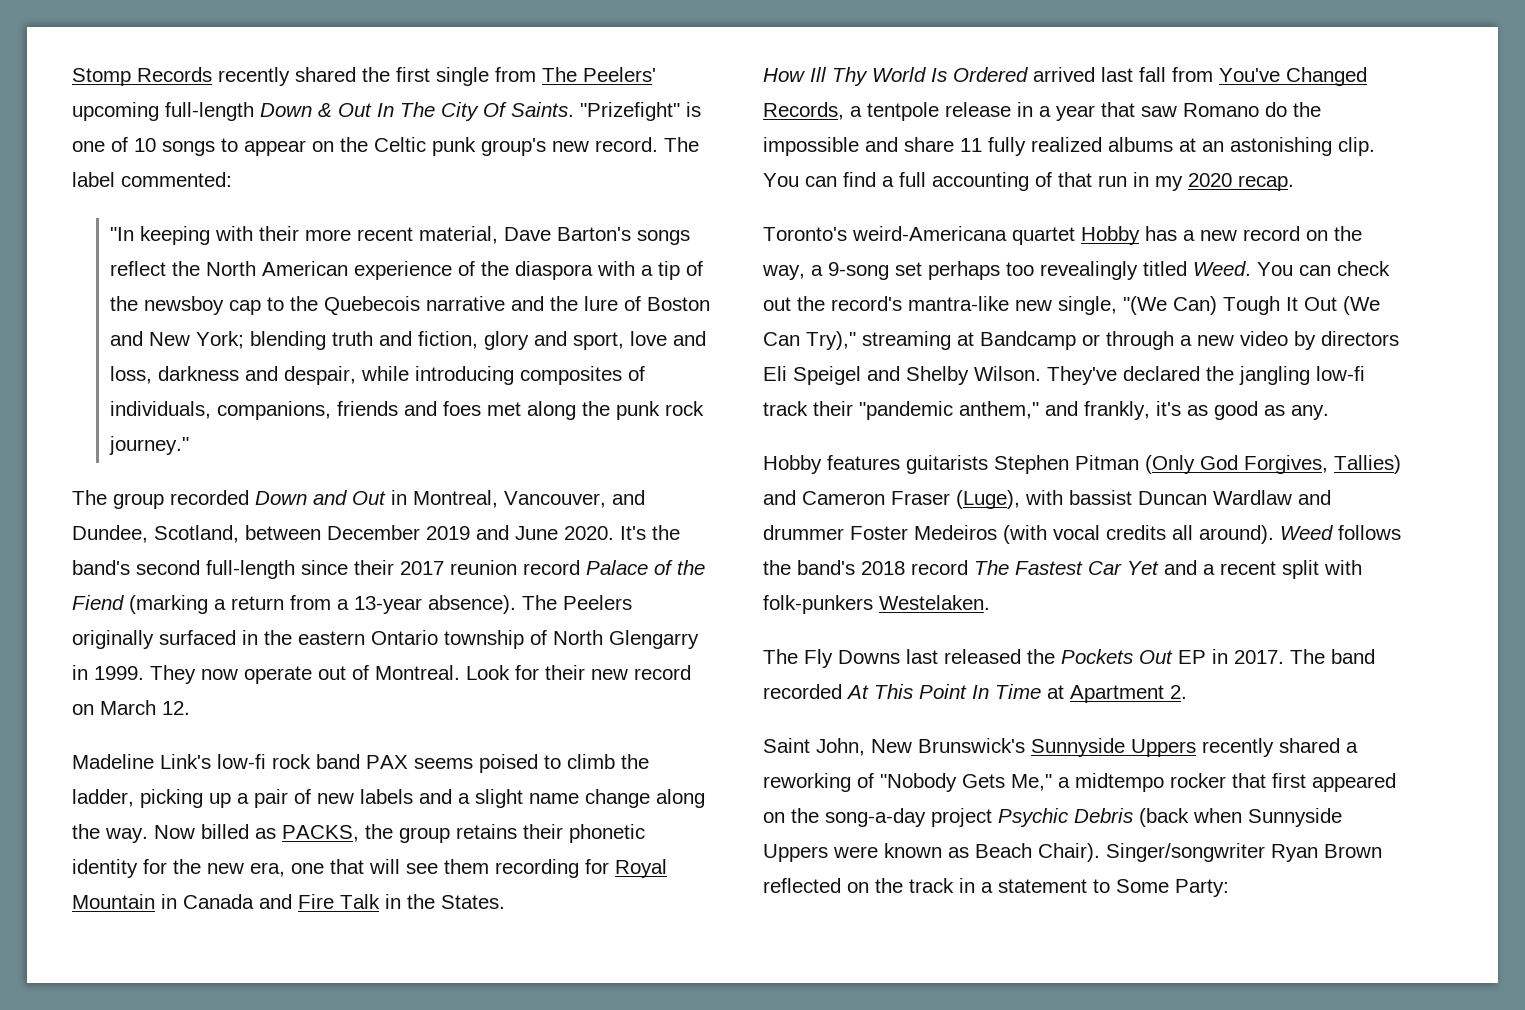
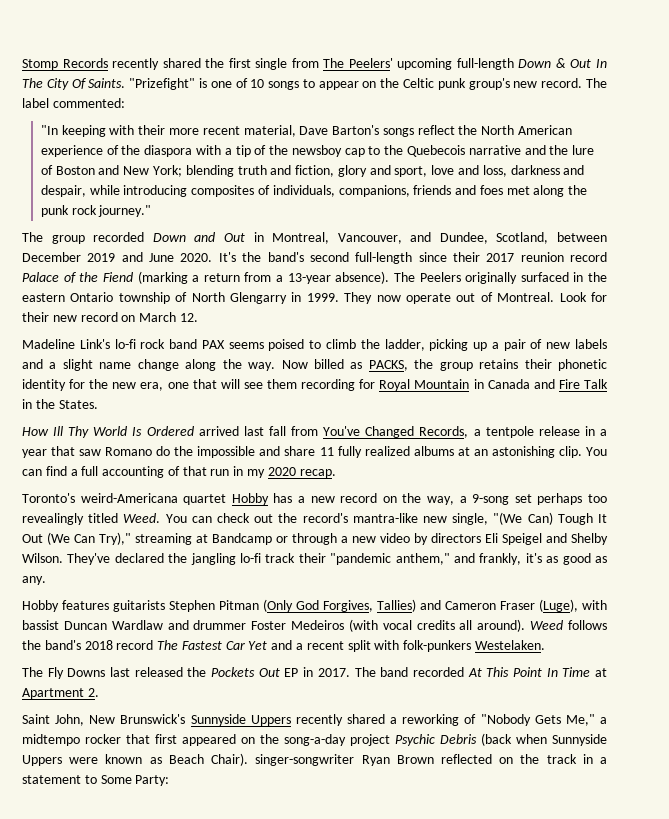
[217,754,266,769] low-fi -> [114,339,136,349] lo-fi
[1316,366,1365,381] low-fi -> [240,553,261,563] lo-fi
[1106,843,1265,862] Singer/songwriter -> [255,754,355,766] singer-songwriter

